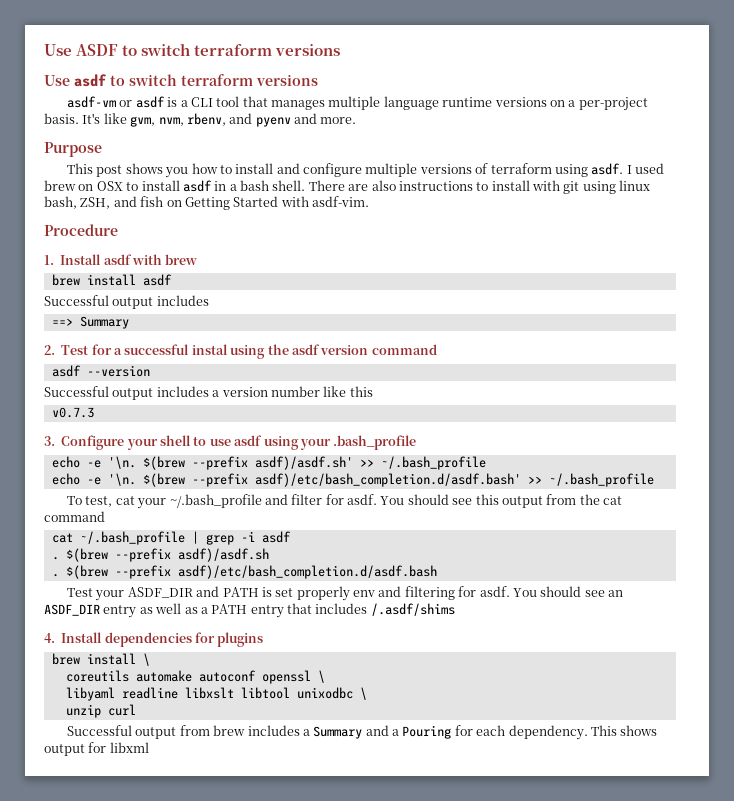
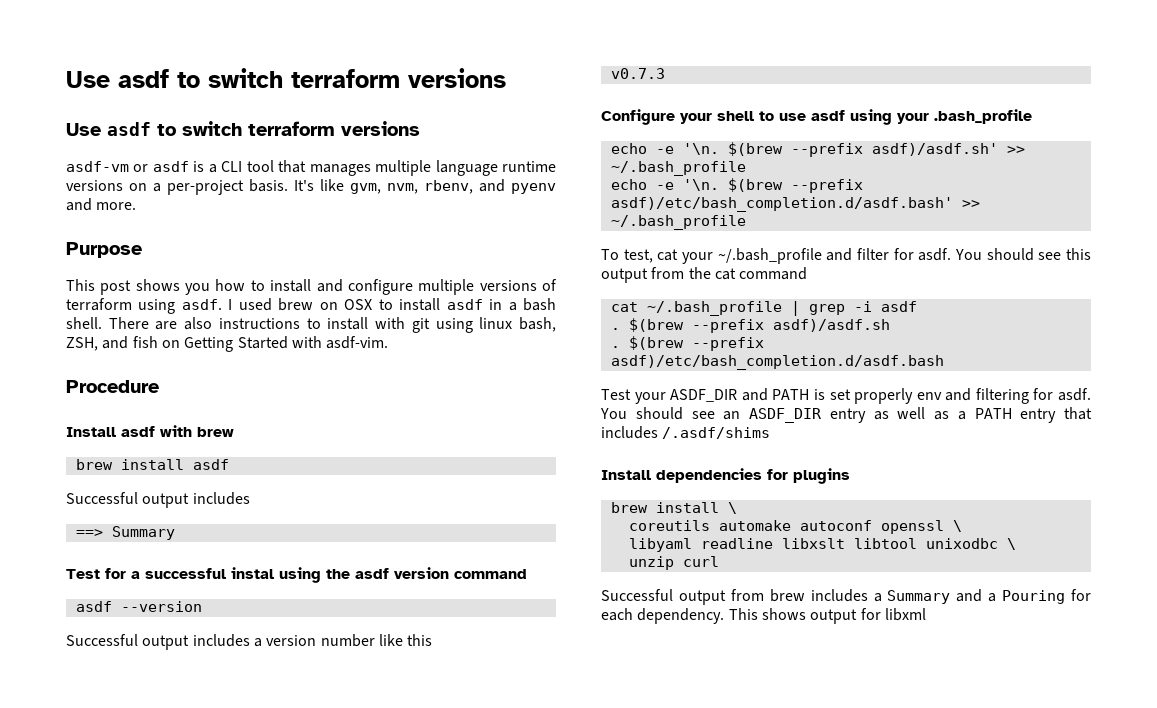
[44,44,119,56] Use ASDF -> [66,69,169,88] Use asdf
[44,255,54,265] 1. -> (159, 386) none
[44,345,55,355] 2. -> (175, 533) none
[44,436,55,446] 3. -> (665, 73) none
[44,633,55,643] 4. -> (771, 433) none

